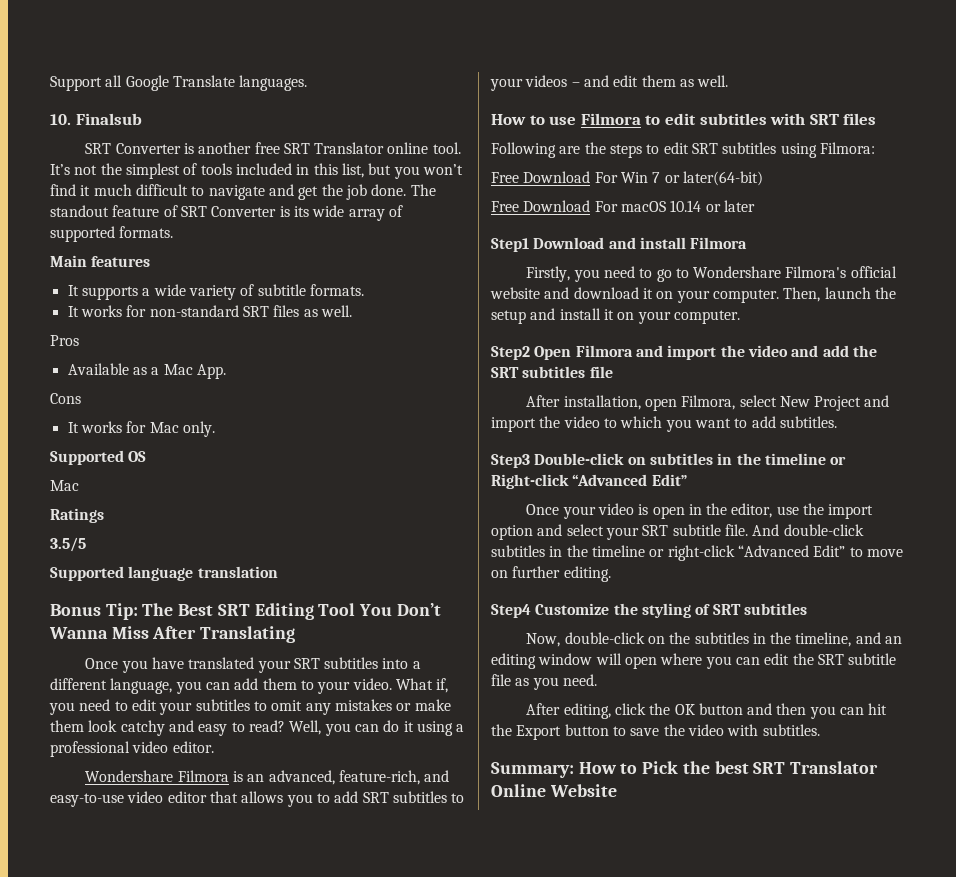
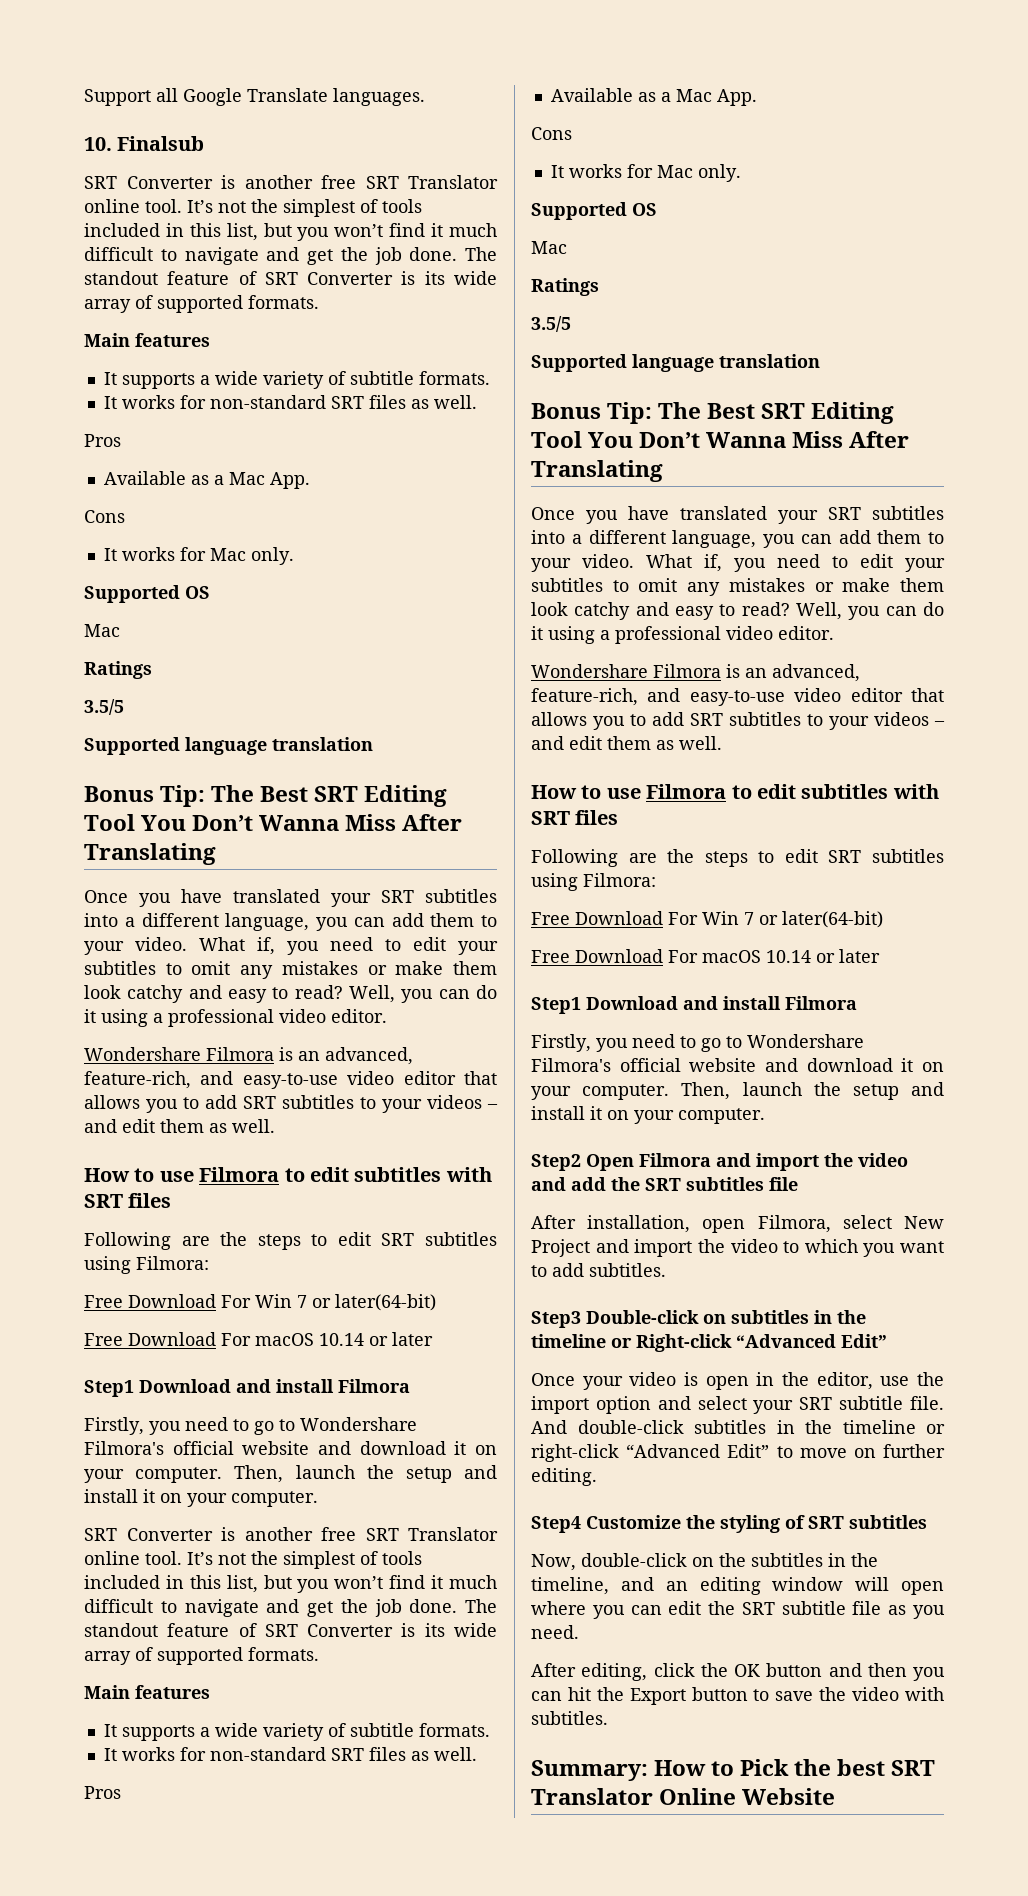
(740, 317) none -> [84,1527,498,1541] [84,1551,422,1569] [84,1575,498,1593] [84,1599,497,1617] [84,1623,497,1637] [84,1647,319,1665] [84,1685,210,1699] [103,1723,490,1741] [103,1747,477,1761] [84,1786,121,1799] [550,88,757,106] [531,127,572,140] [550,164,741,182] [531,202,657,220] [531,241,567,254] [531,278,599,296] [531,316,571,332] [531,354,820,372] [531,402,895,424] [531,431,910,448] [531,460,663,482] [531,506,944,524] [531,530,944,548] [531,554,945,572] [531,578,944,596] [531,602,944,620] [531,626,834,644] [531,664,860,682] [531,688,944,706] [531,712,945,730] [531,736,722,750] [531,784,939,799] [531,810,619,825] [531,849,944,867] [531,873,656,891] [531,911,883,928] [531,949,880,963] [531,996,857,1014] [531,1034,864,1052] [531,1058,944,1072] [531,1082,944,1100] [531,1106,765,1124] // SRT Converter is another free SRT Translator online tool. It’s not the simplest of tools included in this list, but you won’t find it much difficult to navigate and get the job done. The standout feature of SRT Converter is its wide array of supported formats. // Main features // It supports a wide variety of subtitle formats. // It works for non-standard SRT files as well. // Pros // Available as a Mac App. // Cons // It works for Mac only. // Supported OS // Mac // Ratings // 3.5/5 // Supported language translation // Bonus Tip: The Best SRT Editing Tool You Don’t Wanna Miss After Translating // Once you have translated your SRT subtitles into a different language, you can add them to your video. What if, you need to edit your subtitles to omit any mistakes or make them look catchy and easy to read? Well, you can do it using a professional video editor. // Wondershare Filmora is an advanced, feature-rich, and easy-to-use video editor that allows you to add SRT subtitles to your videos – and edit them as well. // How to use Filmora to edit subtitles with SRT files // Following are the steps to edit SRT subtitles using Filmora: // Free Download For Win 7 or later(64-bit) // Free Download For macOS 10.14 or later // Step1 Download and install Filmora // Firstly, you need to go to Wondershare Filmora's official website and download it on your computer. Then, launch the setup and install it on your computer.

